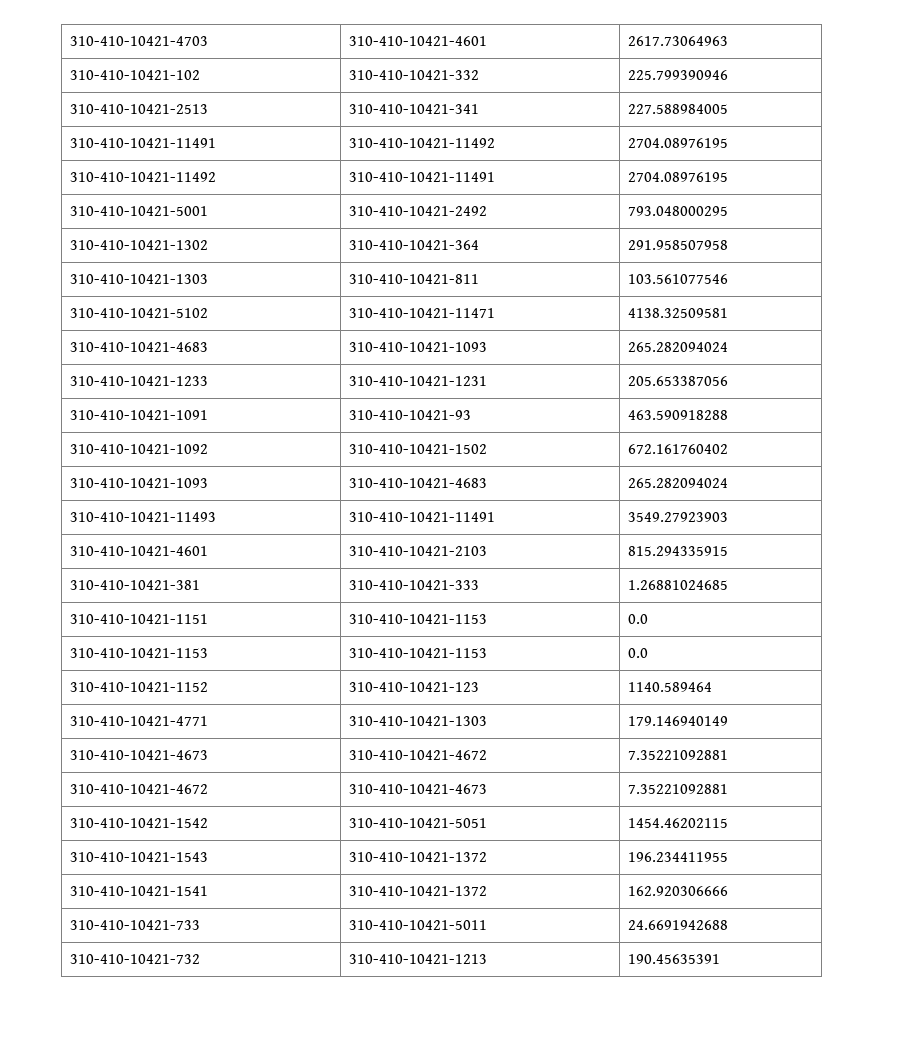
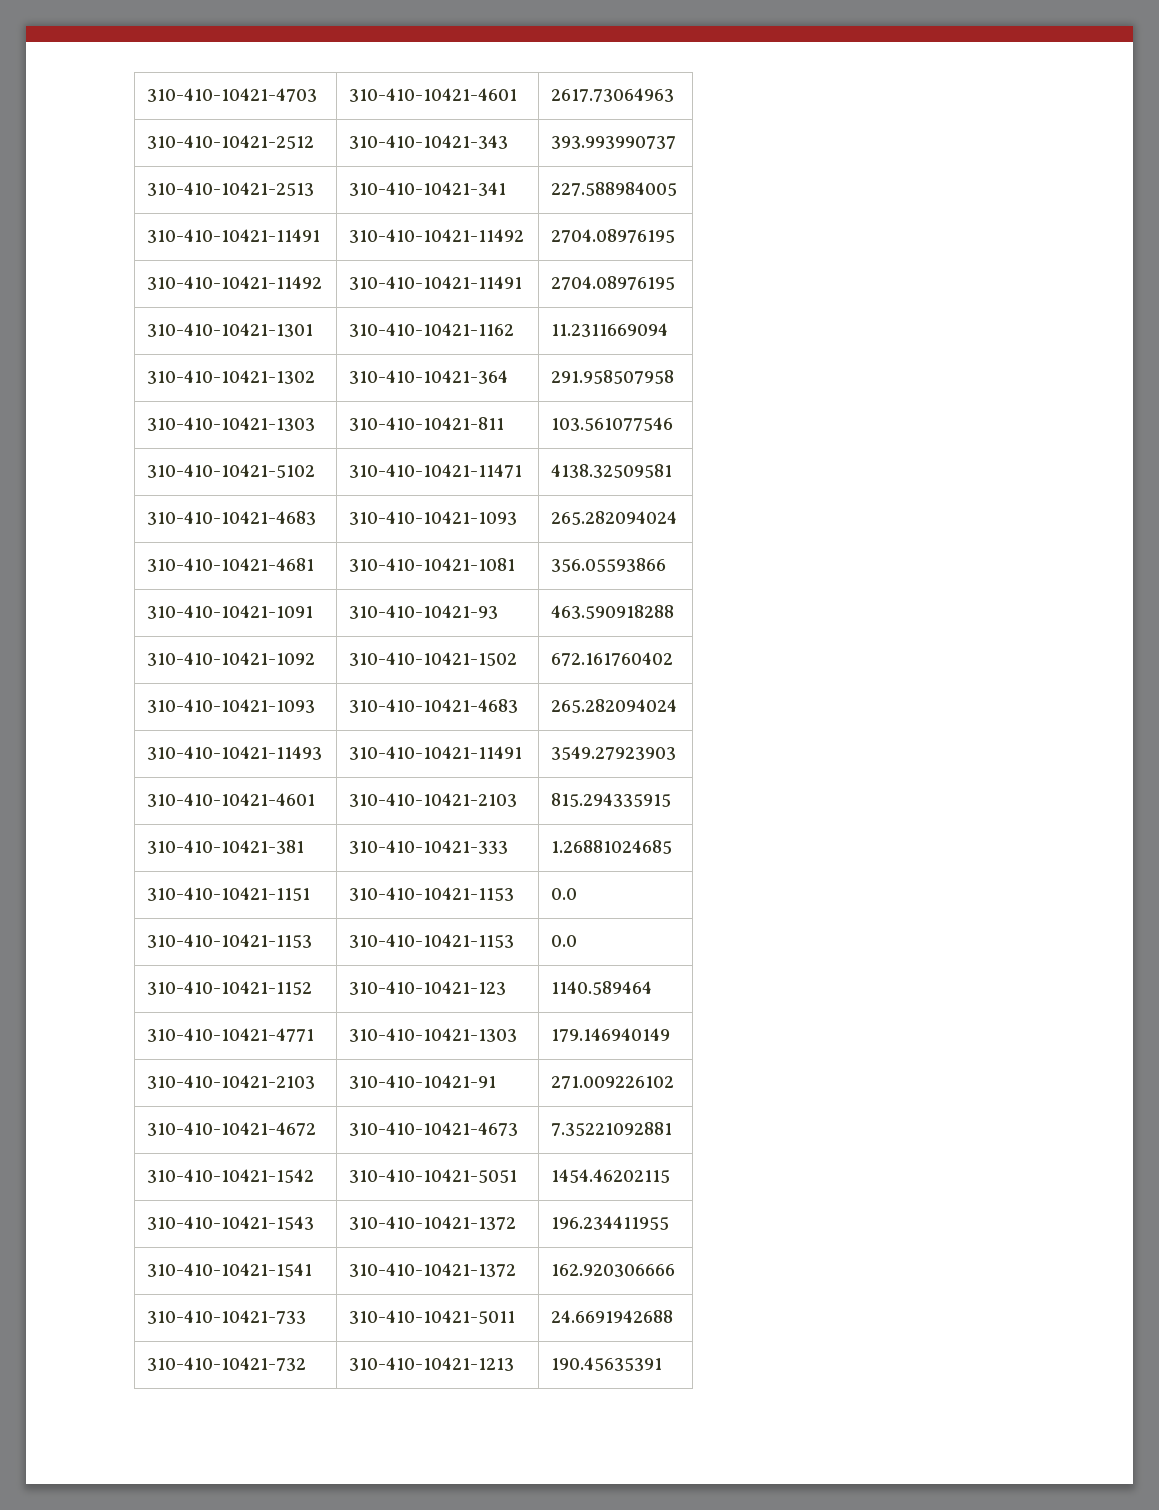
[69,70,200,80] [348,70,479,80] [627,70,728,80] 310-410-10421-102 | 310-410-10421-332 | 225.799390946 -> [147,135,315,149] [349,135,509,149] [551,136,677,149] 310-410-10421-2512 | 310-410-10421-343 | 393.993990737
[69,206,208,216] [348,206,487,216] [627,206,728,216] 310-410-10421-5001 | 310-410-10421-2492 | 793.048000295 -> [147,323,314,337] [349,323,515,337] [551,323,669,337] 310-410-10421-1301 | 310-410-10421-1162 | 11.2311669094
[69,376,208,386] [348,376,487,386] [627,376,728,386] 310-410-10421-1233 | 310-410-10421-1231 | 205.653387056 -> [147,558,315,572] [349,558,516,572] [551,558,667,572] 310-410-10421-4681 | 310-410-10421-1081 | 356.05593866
[69,750,208,760] [348,750,487,760] [627,750,728,760] 310-410-10421-4673 | 310-410-10421-4672 | 7.35221092881 -> [147,1075,316,1089] [349,1075,497,1089] [551,1076,675,1089] 310-410-10421-2103 | 310-410-10421-91 | 271.009226102

